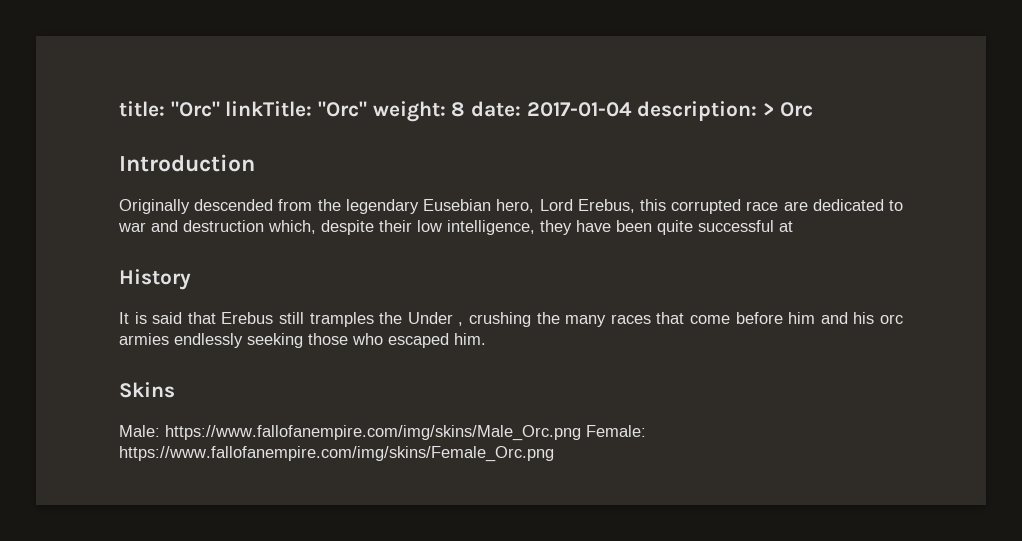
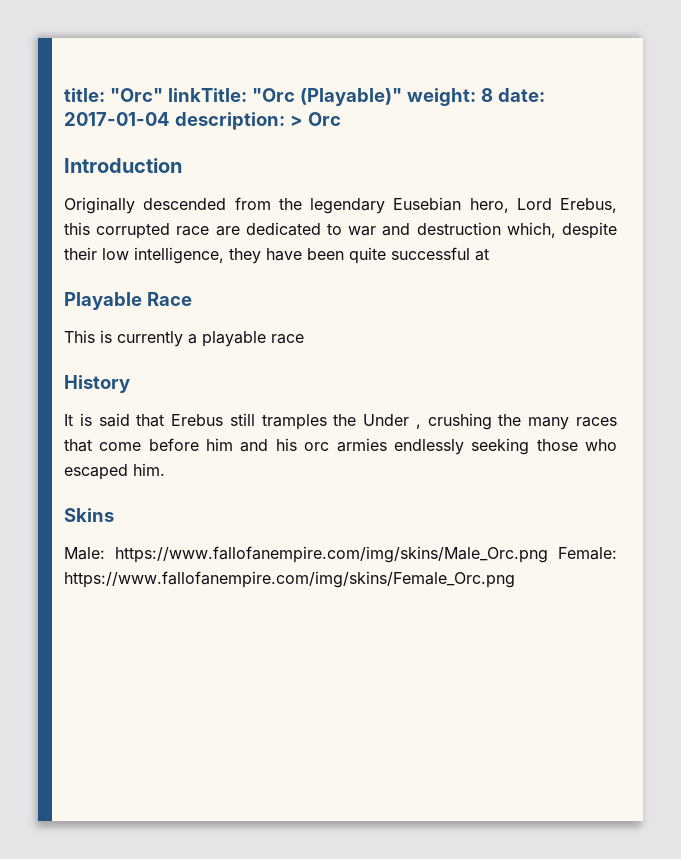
[318,101,368,117] "Orc" -> [251,88,402,106] "Orc (Playable)"
(793, 226) none -> [64,292,192,310] [64,330,304,347] // Playable Race // This is currently a playable race

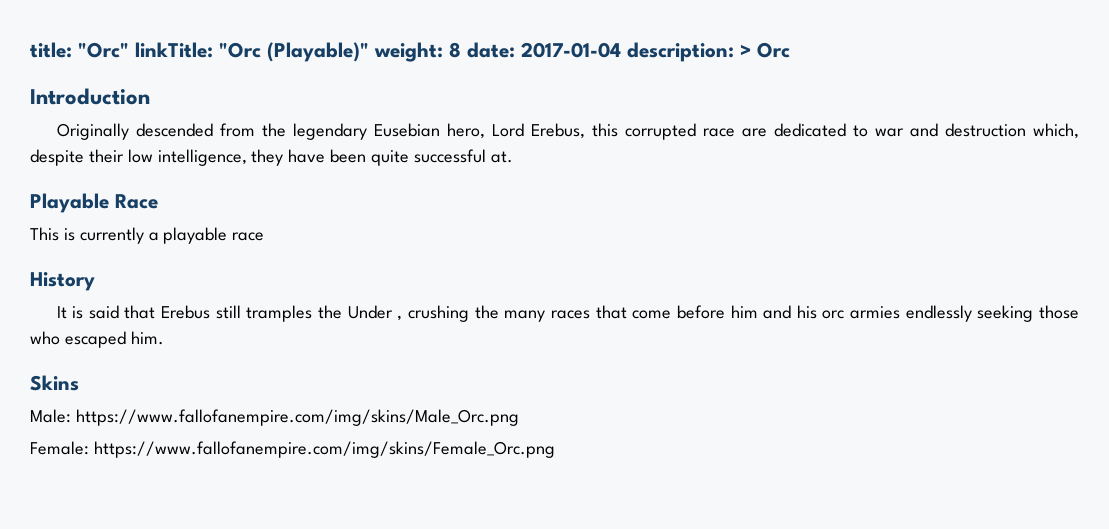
[475,248,489,261] at -> [490,151,513,163] at.
(548, 554) none -> (519, 417) //

